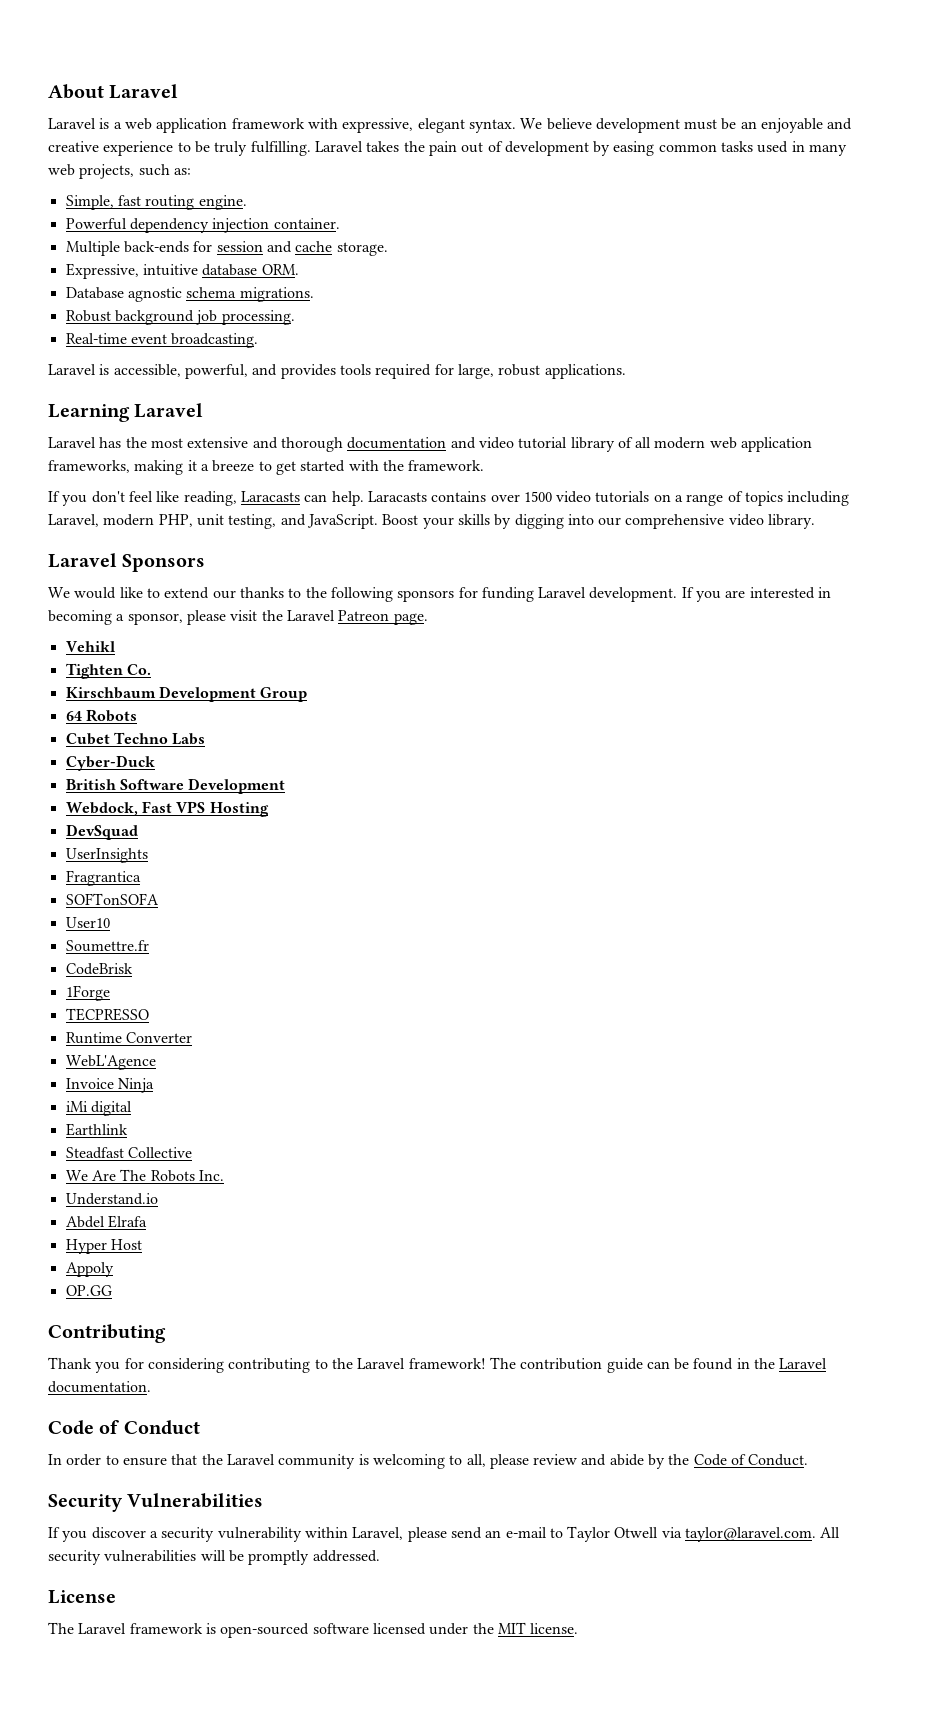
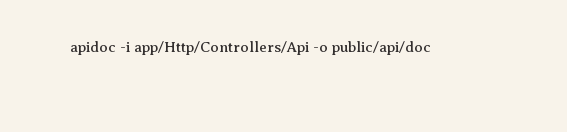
[48,84,179,99] [48,118,853,133] [48,141,848,156] [48,164,191,179] [65,195,247,210] [65,218,340,233] [65,241,388,256] [65,263,299,279] [65,287,314,302] [65,310,295,325] [65,333,259,348] [48,364,626,379] [48,403,204,422] [48,437,813,452] [48,460,485,475] [48,491,850,506] [48,514,816,529] [48,553,206,572] [48,587,832,602] [48,610,428,625] [65,641,115,652] [65,663,151,679] [65,686,308,702] [65,709,137,722] [65,732,206,745] [65,755,155,771] [65,778,286,794] [65,801,269,817] [65,824,138,840] [65,848,148,863] [65,870,141,886] [65,893,159,905] [65,917,110,928] [65,940,149,952] [65,963,133,975] [65,985,110,1001] [65,1008,149,1021] [65,1032,192,1044] [65,1055,156,1070] [65,1078,154,1093] [65,1101,132,1116] [65,1123,128,1136] [65,1147,192,1159] [65,1169,224,1182] [65,1193,158,1205] [65,1215,147,1228] [65,1239,142,1254] [65,1262,114,1277] [65,1285,112,1296] [48,1324,166,1343] [48,1357,828,1373] [48,1381,151,1393] [48,1420,200,1435] [48,1454,809,1469] [48,1493,264,1512] [48,1526,841,1542] [48,1550,380,1565] [48,1590,116,1604] [48,1622,579,1638] About Laravel // Laravel is a web application framework with expressive, elegant syntax. We believe development must be an enjoyable and creative experience to be truly fulfilling. Laravel takes the pain out of development by easing common tasks used in many web projects, such as: // Simple, fast routing engine. // Powerful dependency injection container. // Multiple back-ends for session and cache storage. // Expressive, intuitive database ORM. // Database agnostic schema migrations. // Robust background job processing. // Real-time event broadcasting. // Laravel is accessible, powerful, and provides tools required for large, robust applications. // Learning Laravel // Laravel has the most extensive and thorough documentation and video tutorial library of all modern web application frameworks, making it a breeze to get started with the framework. // If you don't feel like reading, Laracasts can help. Laracasts contains over 1500 video tutorials on a range of topics including Laravel, modern PHP, unit testing, and JavaScript. Boost your skills by digging into our comprehensive video library. // Laravel Sponsors // We would like to extend our thanks to the following sponsors for funding Laravel development. If you are interested in becoming a sponsor, please visit the Laravel Patreon page. // Vehikl // Tighten Co. // Kirschbaum Development Group // 64 Robots // Cubet Techno Labs // Cyber-Duck // British Software Development // Webdock, Fast VPS Hosting // DevSquad // UserInsights // Fragrantica // SOFTonSOFA // User10 // Soumettre.fr // CodeBrisk // 1Forge // TECPRESSO // Runtime Converter // WebL'Agence // Invoice Ninja // iMi digital // Earthlink // Steadfast Collective // We Are The Robots Inc. // Understand.io // Abdel Elrafa // Hyper Host // Appoly // OP.GG // Contributing // Thank you for considering contributing to the Laravel framework! The contribution guide can be found in the Laravel documentation. // Code of Conduct // In order to ensure that the Laravel community is welcoming to all, please review and abide by the Code of Conduct. // Security Vulnerabilities // If you discover a security vulnerability within Laravel, please send an e-mail to Taylor Otwell via taylor@laravel.com. All security vulnerabilities will be promptly addressed. // License // The Laravel framework is open-sourced software licensed under the MIT license. -> [70,41,432,55] apidoc -i app/Http/Controllers/Api -o public/api/doc

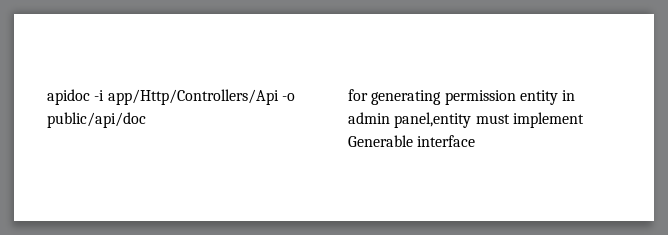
(432, 48) none -> [348,89,576,105] [348,112,584,128] [348,135,476,147] // for generating permission entity in admin panel,entity must implement Generable interface

